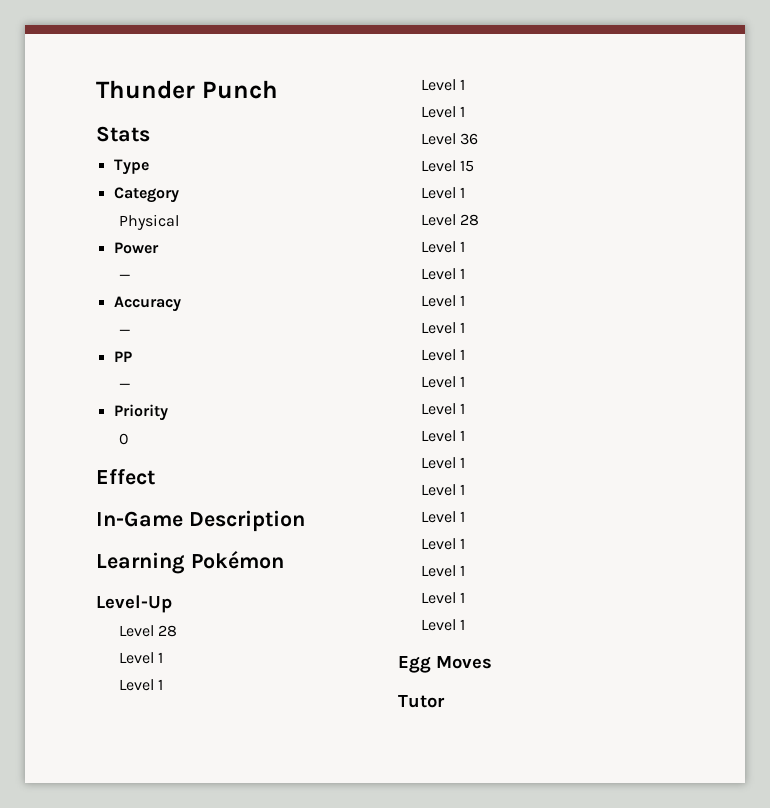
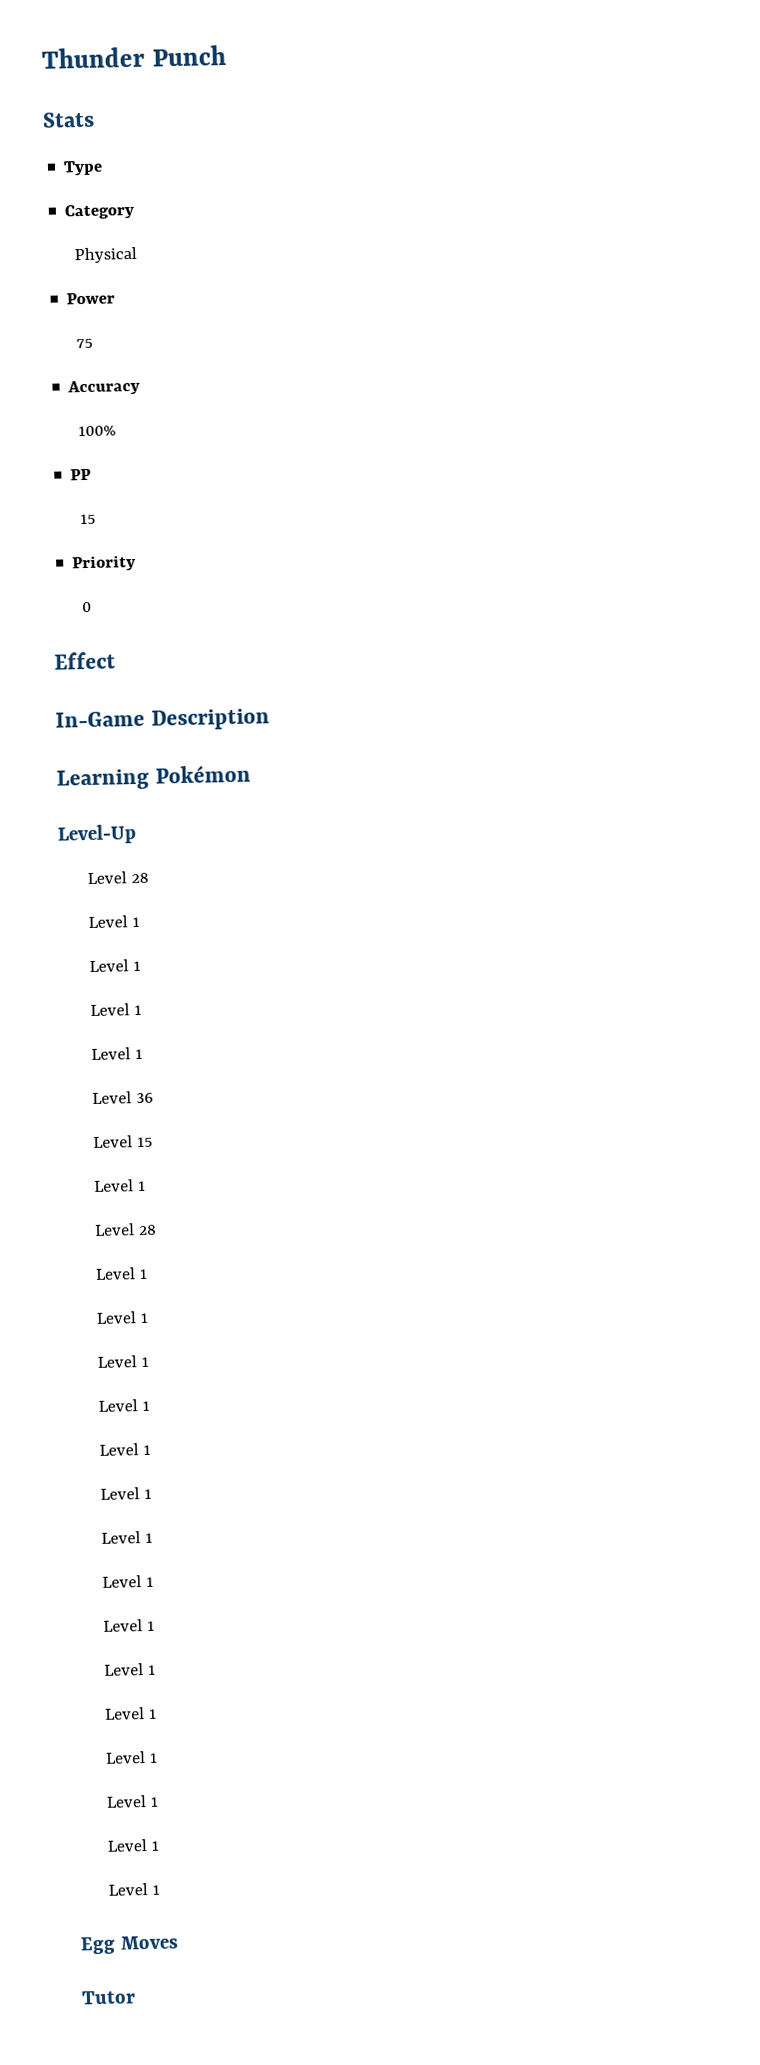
[118,274,131,280] — -> [76,338,94,349] 75
[118,329,131,335] — -> [78,425,117,437] 100%
[118,383,131,389] — -> [80,513,97,525] 15

